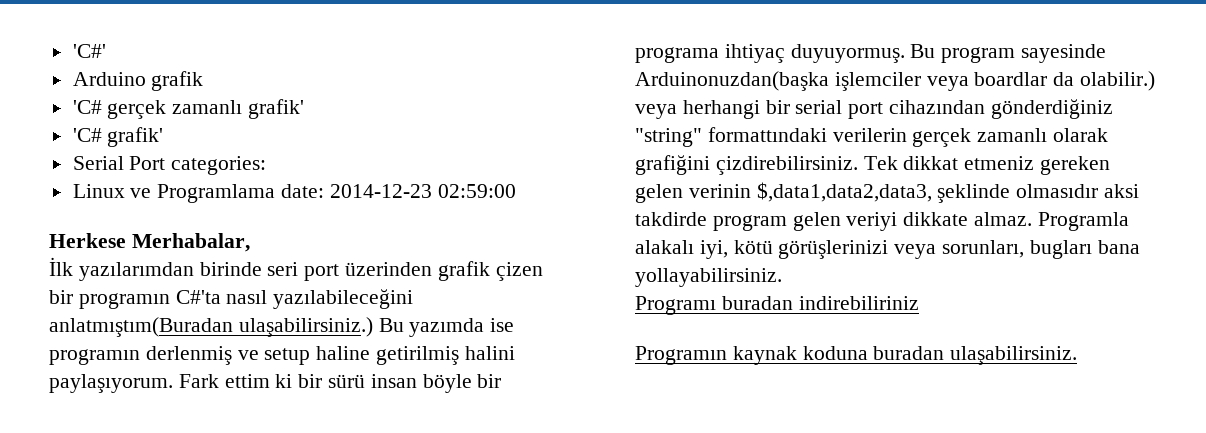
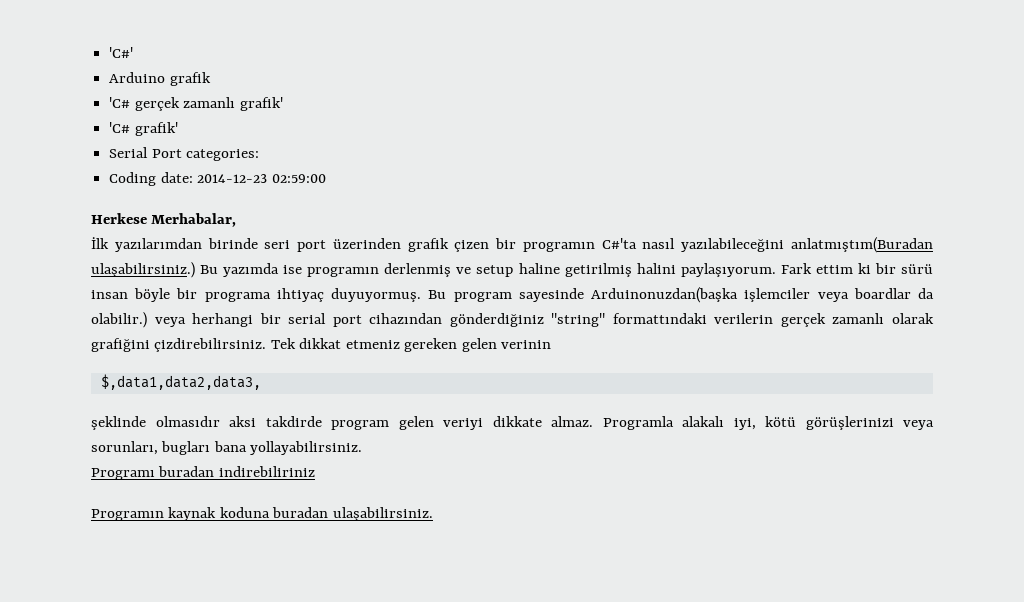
[72,184,276,203] Linux ve Programlama -> [109,172,157,186] Coding
(751, 191) none -> (552, 344) //
(932, 192) none -> (261, 382) //

